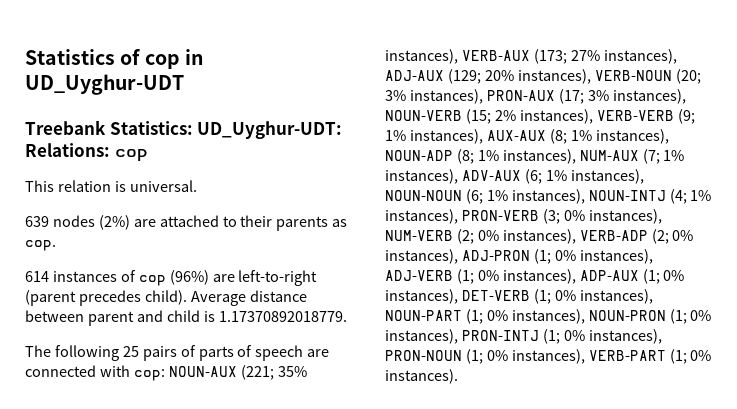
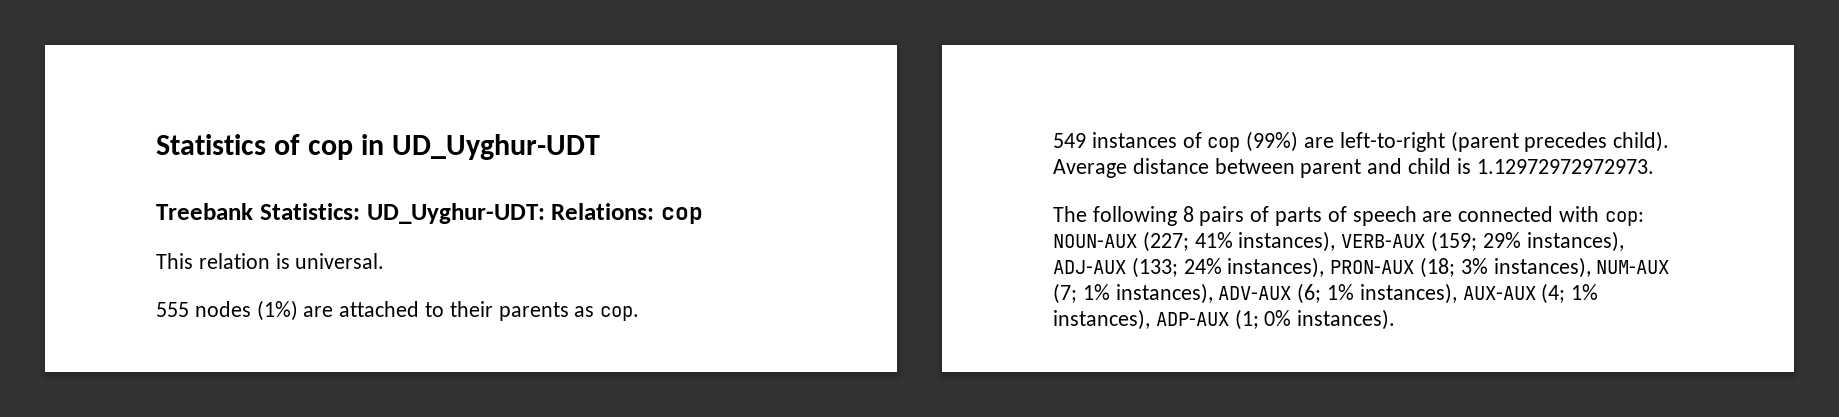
[25,215,130,230] 639 nodes (2%) -> [156,300,298,321] 555 nodes (1%)
[25,271,49,282] 614 -> [1053,133,1086,148] 549
[169,270,209,285] (96%) -> [1246,131,1299,152] (99%)
[218,311,347,322] 1.17370892018779. -> [1476,159,1654,174] 1.12972972972973.
[122,346,139,357] 25 -> [1182,206,1194,222] 8
[240,365,307,380] [385,49,677,64] [385,69,701,84] [385,90,406,101] (221; 35% instances), VERB-AUX (173; 27% instances), ADJ-AUX (129; 20% instances), VERB-NOUN (20; 3% -> [1142,231,1624,252] [1053,257,1222,278] (227; 41% instances), VERB-AUX (159; 29% instances), ADJ-AUX (133; 24%
[558,89,686,104] [385,109,695,124] [385,129,669,144] [385,149,576,164] (17; 3% instances), NOUN-VERB (15; 2% instances), VERB-VERB (9; 1% instances), AUX-AUX (8; 1% instances), NOUN-ADP (8; 1% instances), -> [1420,257,1591,278] (18; 3% instances),
[385,189,712,204] [385,209,662,224] [385,229,694,244] [385,249,653,264] [385,269,685,284] [385,289,653,304] [385,309,712,324] [385,329,662,344] [385,349,666,364] NOUN-NOUN (6; 1% instances), NOUN-INTJ (4; 1% instances), PRON-VERB (3; 0% instances), NUM-VERB (2; 0% instances), VERB-ADP (2; 0% instances), ADJ-PRON (1; 0% instances), ADJ-VERB (1; 0% instances), ADP-AUX (1; 0% instances), DET-VERB (1; 0% instances), NOUN-PART (1; 0% instances), NOUN-PRON (1; 0% instances), PRON-INTJ (1; 0% instances), PRON-NOUN (1; 0% instances), VERB-PART -> [1462,283,1599,304] [1053,309,1229,330] AUX-AUX (4; 1% instances), ADP-AUX

